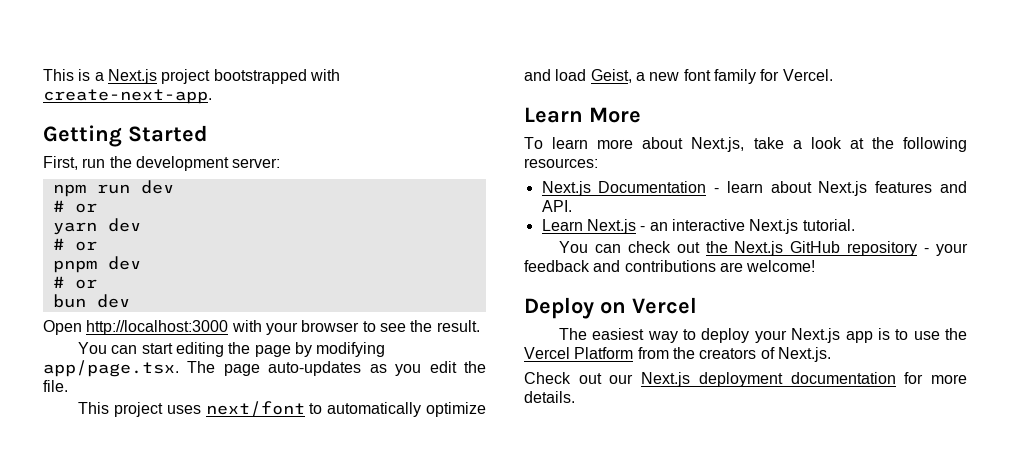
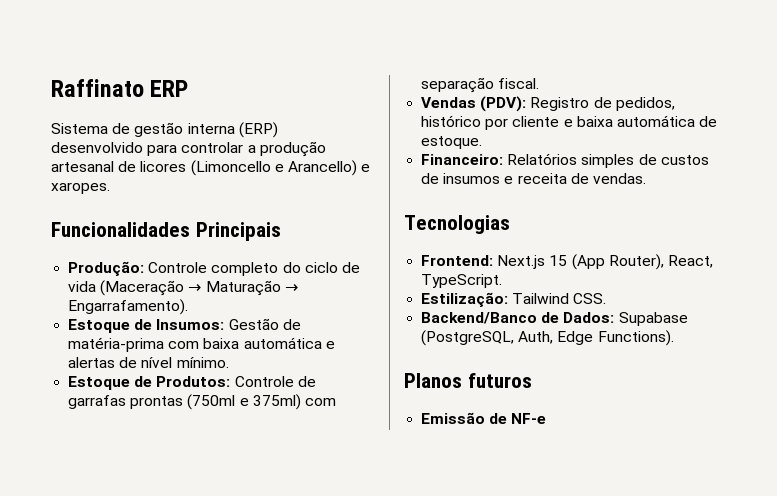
[43,69,340,84] [43,89,212,104] [43,125,208,147] [43,156,281,171] [52,180,174,197] [52,200,97,213] [52,218,141,235] [52,238,97,251] [52,256,141,273] [52,276,97,289] [52,294,130,308] [43,320,480,335] [78,342,386,357] [43,360,486,377] [43,380,68,392] [78,401,486,417] [524,69,833,84] [524,107,641,123] [524,137,968,152] [524,158,598,168] [541,181,967,196] [541,200,572,212] [541,219,855,234] [559,241,968,256] [524,260,816,272] [524,297,697,319] [559,328,967,343] [524,347,831,362] [524,372,967,387] [524,391,575,403] This is a Next.js project bootstrapped with create-next-app. // Getting Started // First, run the development server: // npm run dev // # or // yarn dev // # or // pnpm dev // # or // bun dev // Open http://localhost:3000 with your browser to see the result. // You can start editing the page by modifying app/page.tsx. The page auto-updates as you edit the file. // This project uses next/font to automatically optimize and load Geist, a new font family for Vercel. // Learn More // To learn more about Next.js, take a look at the following resources: // Next.js Documentation - learn about Next.js features and API. // Learn Next.js - an interactive Next.js tutorial. // You can check out the Next.js GitHub repository - your feedback and contributions are welcome! // Deploy on Vercel // The easiest way to deploy your Next.js app is to use the Vercel Platform from the creators of Next.js. // Check out our Next.js deployment documentation for more details. -> [51,79,189,97] [51,122,278,138] [51,141,326,157] [51,160,371,176] [51,182,110,194] [51,222,281,241] [68,261,360,276] [68,280,298,296] [68,299,189,315] [68,318,301,333] [68,337,335,352] [68,357,229,368] [68,376,316,390] [68,394,336,410] [421,77,540,93] [421,96,675,112] [421,115,718,130] [421,136,483,149] [421,153,709,168] [421,173,646,184] [404,215,510,234] [421,254,713,270] [421,274,503,288] [421,292,607,307] [421,312,688,326] [421,330,674,346] [404,373,532,388] [421,412,547,424] Raffinato ERP // Sistema de gestão interna (ERP) desenvolvido para controlar a produção artesanal de licores (Limoncello e Arancello) e xaropes. // Funcionalidades Principais // Produção: Controle completo do ciclo de vida (Maceração → Maturação → Engarrafamento). // Estoque de Insumos: Gestão de matéria-prima com baixa automática e alertas de nível mínimo. // Estoque de Produtos: Controle de garrafas prontas (750ml e 375ml) com separação fiscal. // Vendas (PDV): Registro de pedidos, histórico por cliente e baixa automática de estoque. // Financeiro: Relatórios simples de custos de insumos e receita de vendas. // Tecnologias // Frontend: Next.js 15 (App Router), React, TypeScript. // Estilização: Tailwind CSS. // Backend/Banco de Dados: Supabase (PostgreSQL, Auth, Edge Functions). // Planos futuros // Emissão de NF-e

